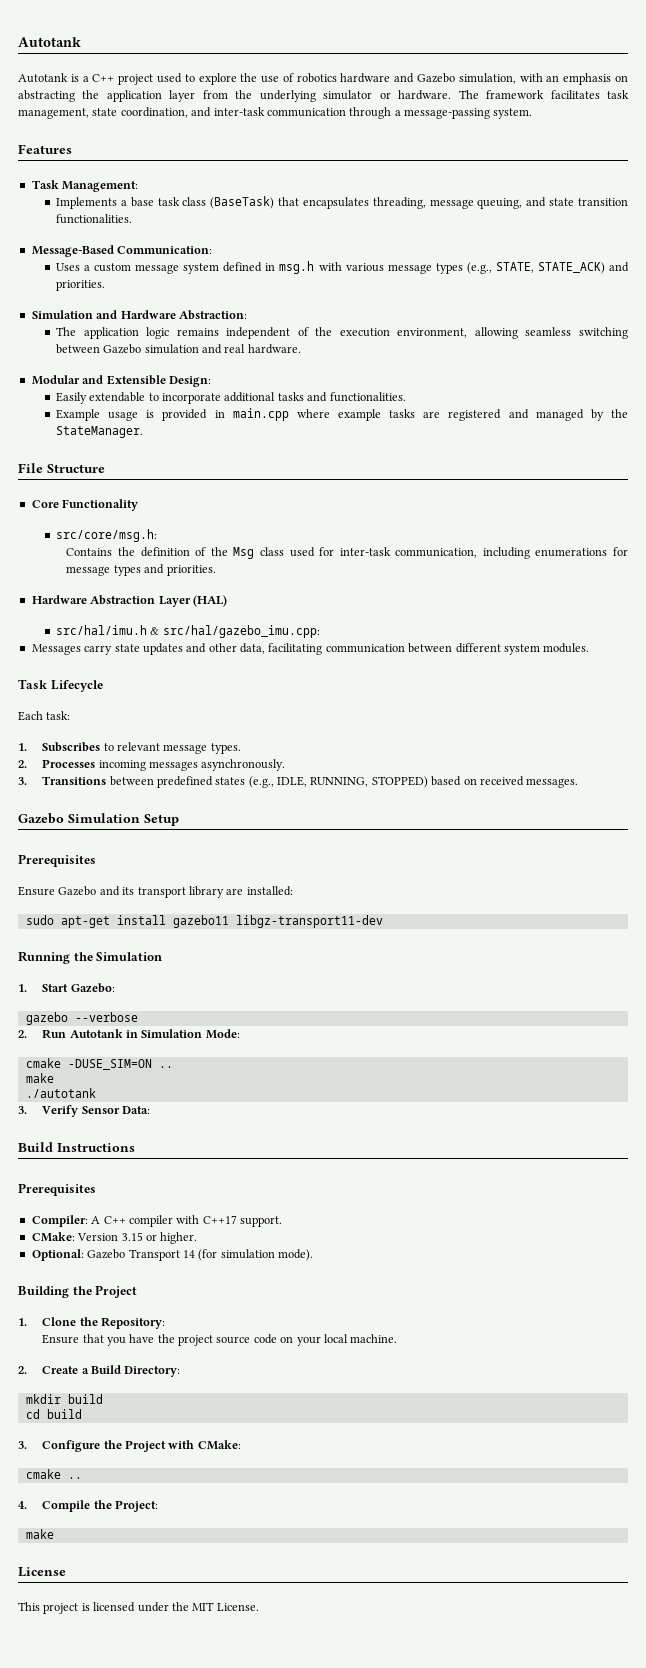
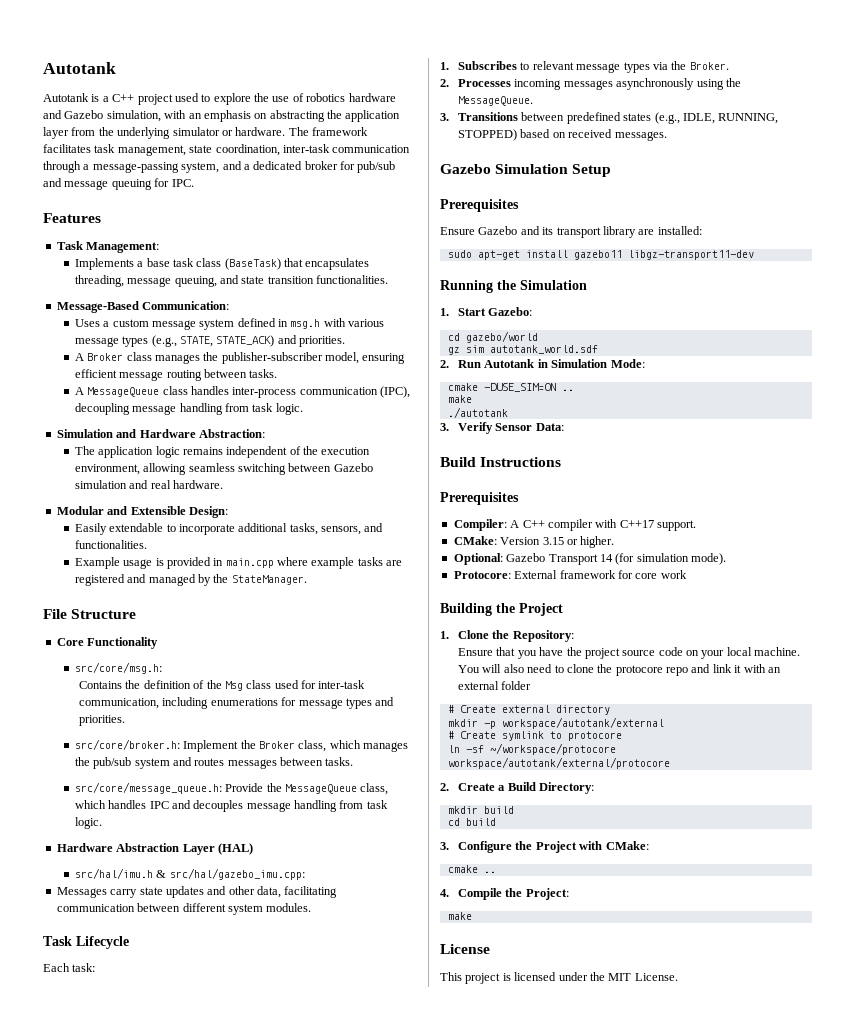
[191,107,212,117] and -> (280, 150) none
[493,108,533,119] system. -> [181,161,396,173] [43,178,194,190] system, and a dedicated broker for pub/sub and message queuing for IPC.
(105, 285) none -> [74,352,406,364] [74,369,278,381] [74,386,411,398] [74,403,303,415] // A Broker class manages the publisher-subscriber model, ensuring efficient message routing between tasks. // A MessageQueue class handles inter-process communication (IPC), decoupling message handling from task logic.
[277,392,304,401] tasks -> [289,523,362,535] tasks, sensors,
(216, 570) none -> [74,739,409,752] [74,757,354,769] [74,782,389,795] [74,800,388,812] [74,817,102,829] // src/core/broker.h: Implement the Broker class, which manages the pub/sub system and routes messages between tasks. // src/core/message_queue.h: Provide the MessageQueue class, which handles IPC and decouples message handling from task logic.
[210,743,241,754] types. -> [623,61,729,73] types via the Broker.
[201,759,286,771] asynchronously. -> [616,78,741,90] [458,96,534,106] asynchronously using the MessageQueue.
[25,1012,138,1025] gazebo --verbose -> [447,331,538,343] [447,345,598,355] cd gazebo/world // gz sim autotank_world.sdf
(313, 1255) none -> [453,570,687,579] // Protocore: External framework for core work
(398, 1338) none -> [458,664,781,676] [458,681,532,690] [447,705,610,715] [447,717,664,729] [447,731,622,741] [447,743,616,755] [447,757,670,769] You will also need to clone the protocore repo and link it with an external folder // # Create external directory // mkdir -p workspace/autotank/external // # Create symlink to protocore // ln -sf ~/workspace/protocore workspace/autotank/external/protocore

